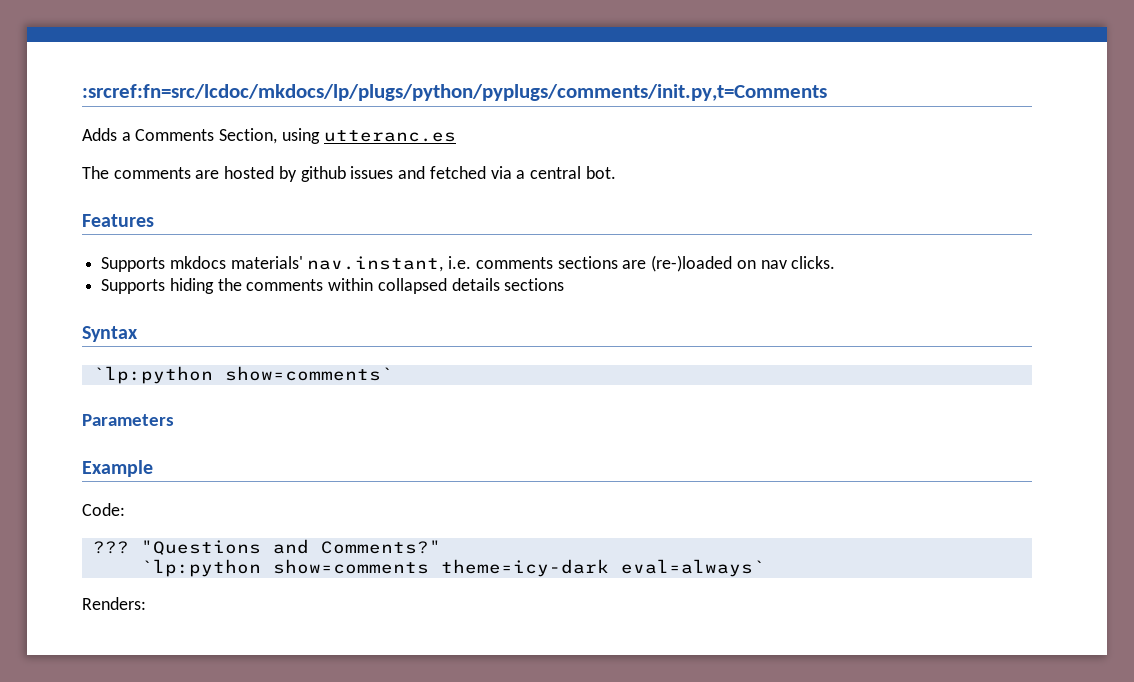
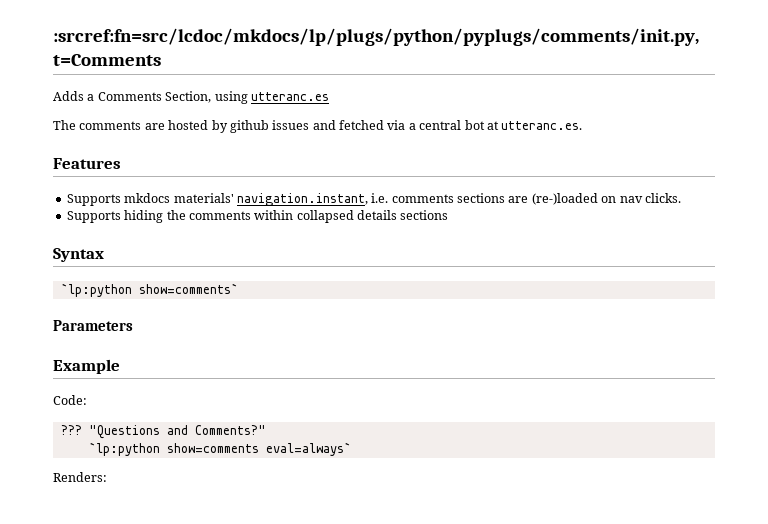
[585,166,616,179] bot. -> [464,120,583,130] bot at utteranc.es.
[307,256,444,272] nav.instant, -> [236,193,368,206] navigation.instant,
[440,559,609,577] theme=icy-dark -> (259, 448) none

